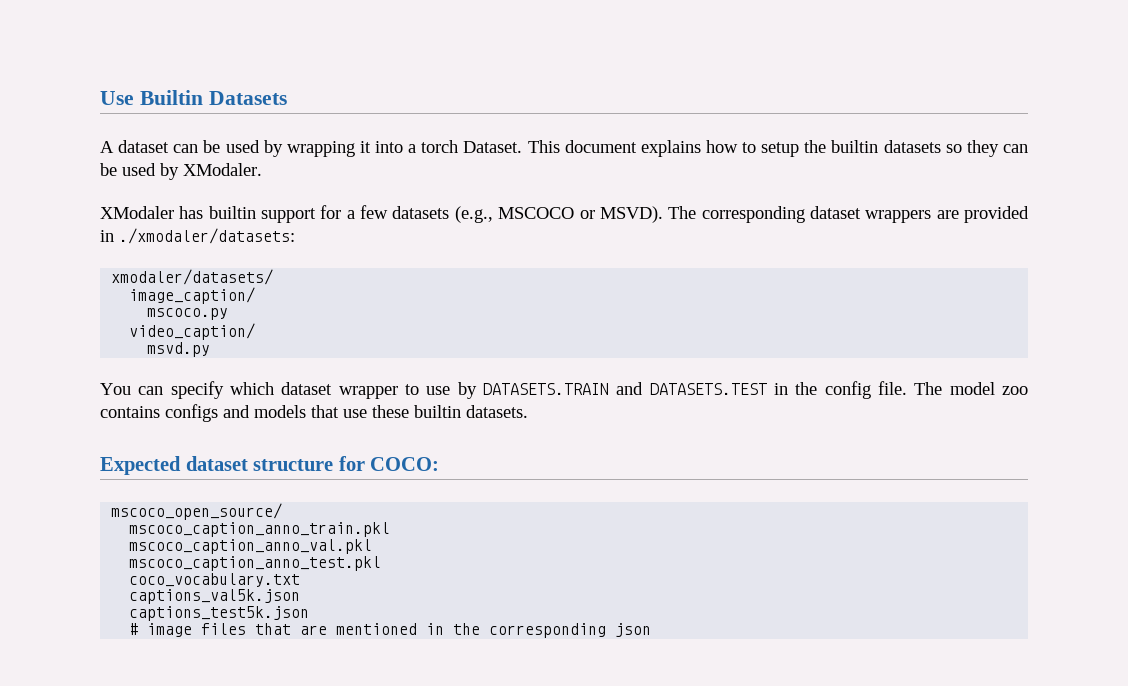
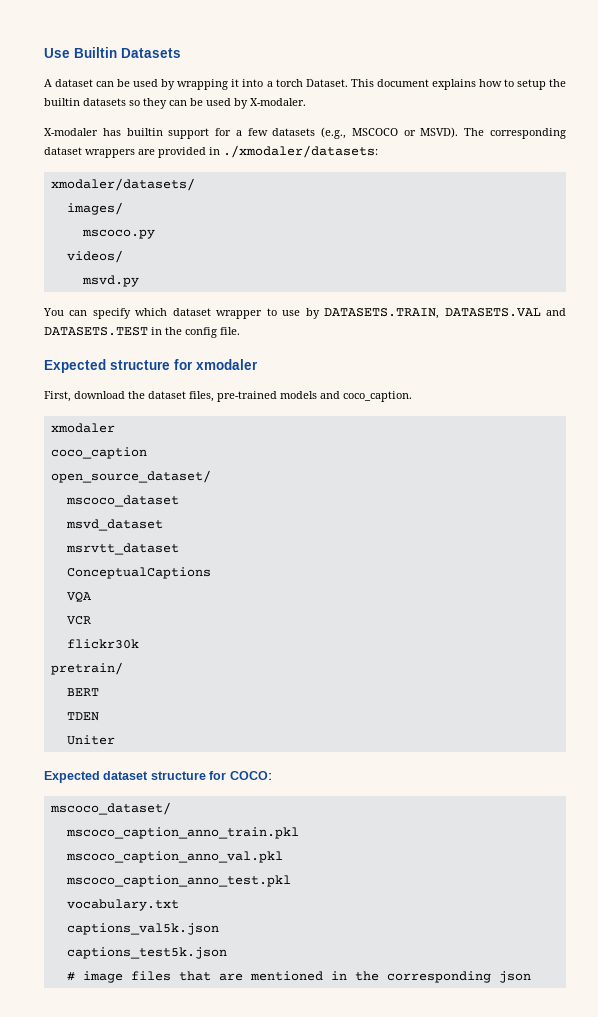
[183,163,262,176] [100,206,174,219] XModaler. // XModaler -> [250,98,306,106] [44,128,98,136] X-modaler. // X-modaler
[129,287,256,304] image_caption/ -> [66,202,123,215] images/
[129,323,256,340] video_caption/ -> [66,250,123,263] videos/
[482,383,609,395] DATASETS.TRAIN -> [324,308,541,319] DATASETS.TRAIN, DATASETS.VAL
[914,382,1029,395] [100,404,528,422] The model zoo contains configs and models that use these builtin datasets. -> [44,359,258,373] [44,391,412,402] [50,423,115,433] [50,447,147,459] [50,470,211,483] [65,495,179,507] [65,519,163,531] [65,543,179,555] [66,567,211,579] [66,592,92,602] [66,616,91,625] [66,639,139,649] [50,662,123,675] [66,688,99,696] [66,712,99,721] [66,735,115,745] // Expected structure for xmodaler // First, download the dataset files, pre-trained models and coco_caption. // xmodaler // coco_caption // open_source_dataset/ // mscoco_dataset // msvd_dataset // msrvtt_dataset // ConceptualCaptions // VQA // VCR // flickr30k // pretrain/ // BERT // TDEN // Uniter
[111,503,283,520] mscoco_open_source/ -> [49,802,171,815] mscoco_dataset/
[129,573,301,587] coco_vocabulary.txt -> [66,899,179,911] vocabulary.txt

